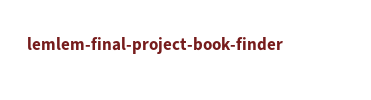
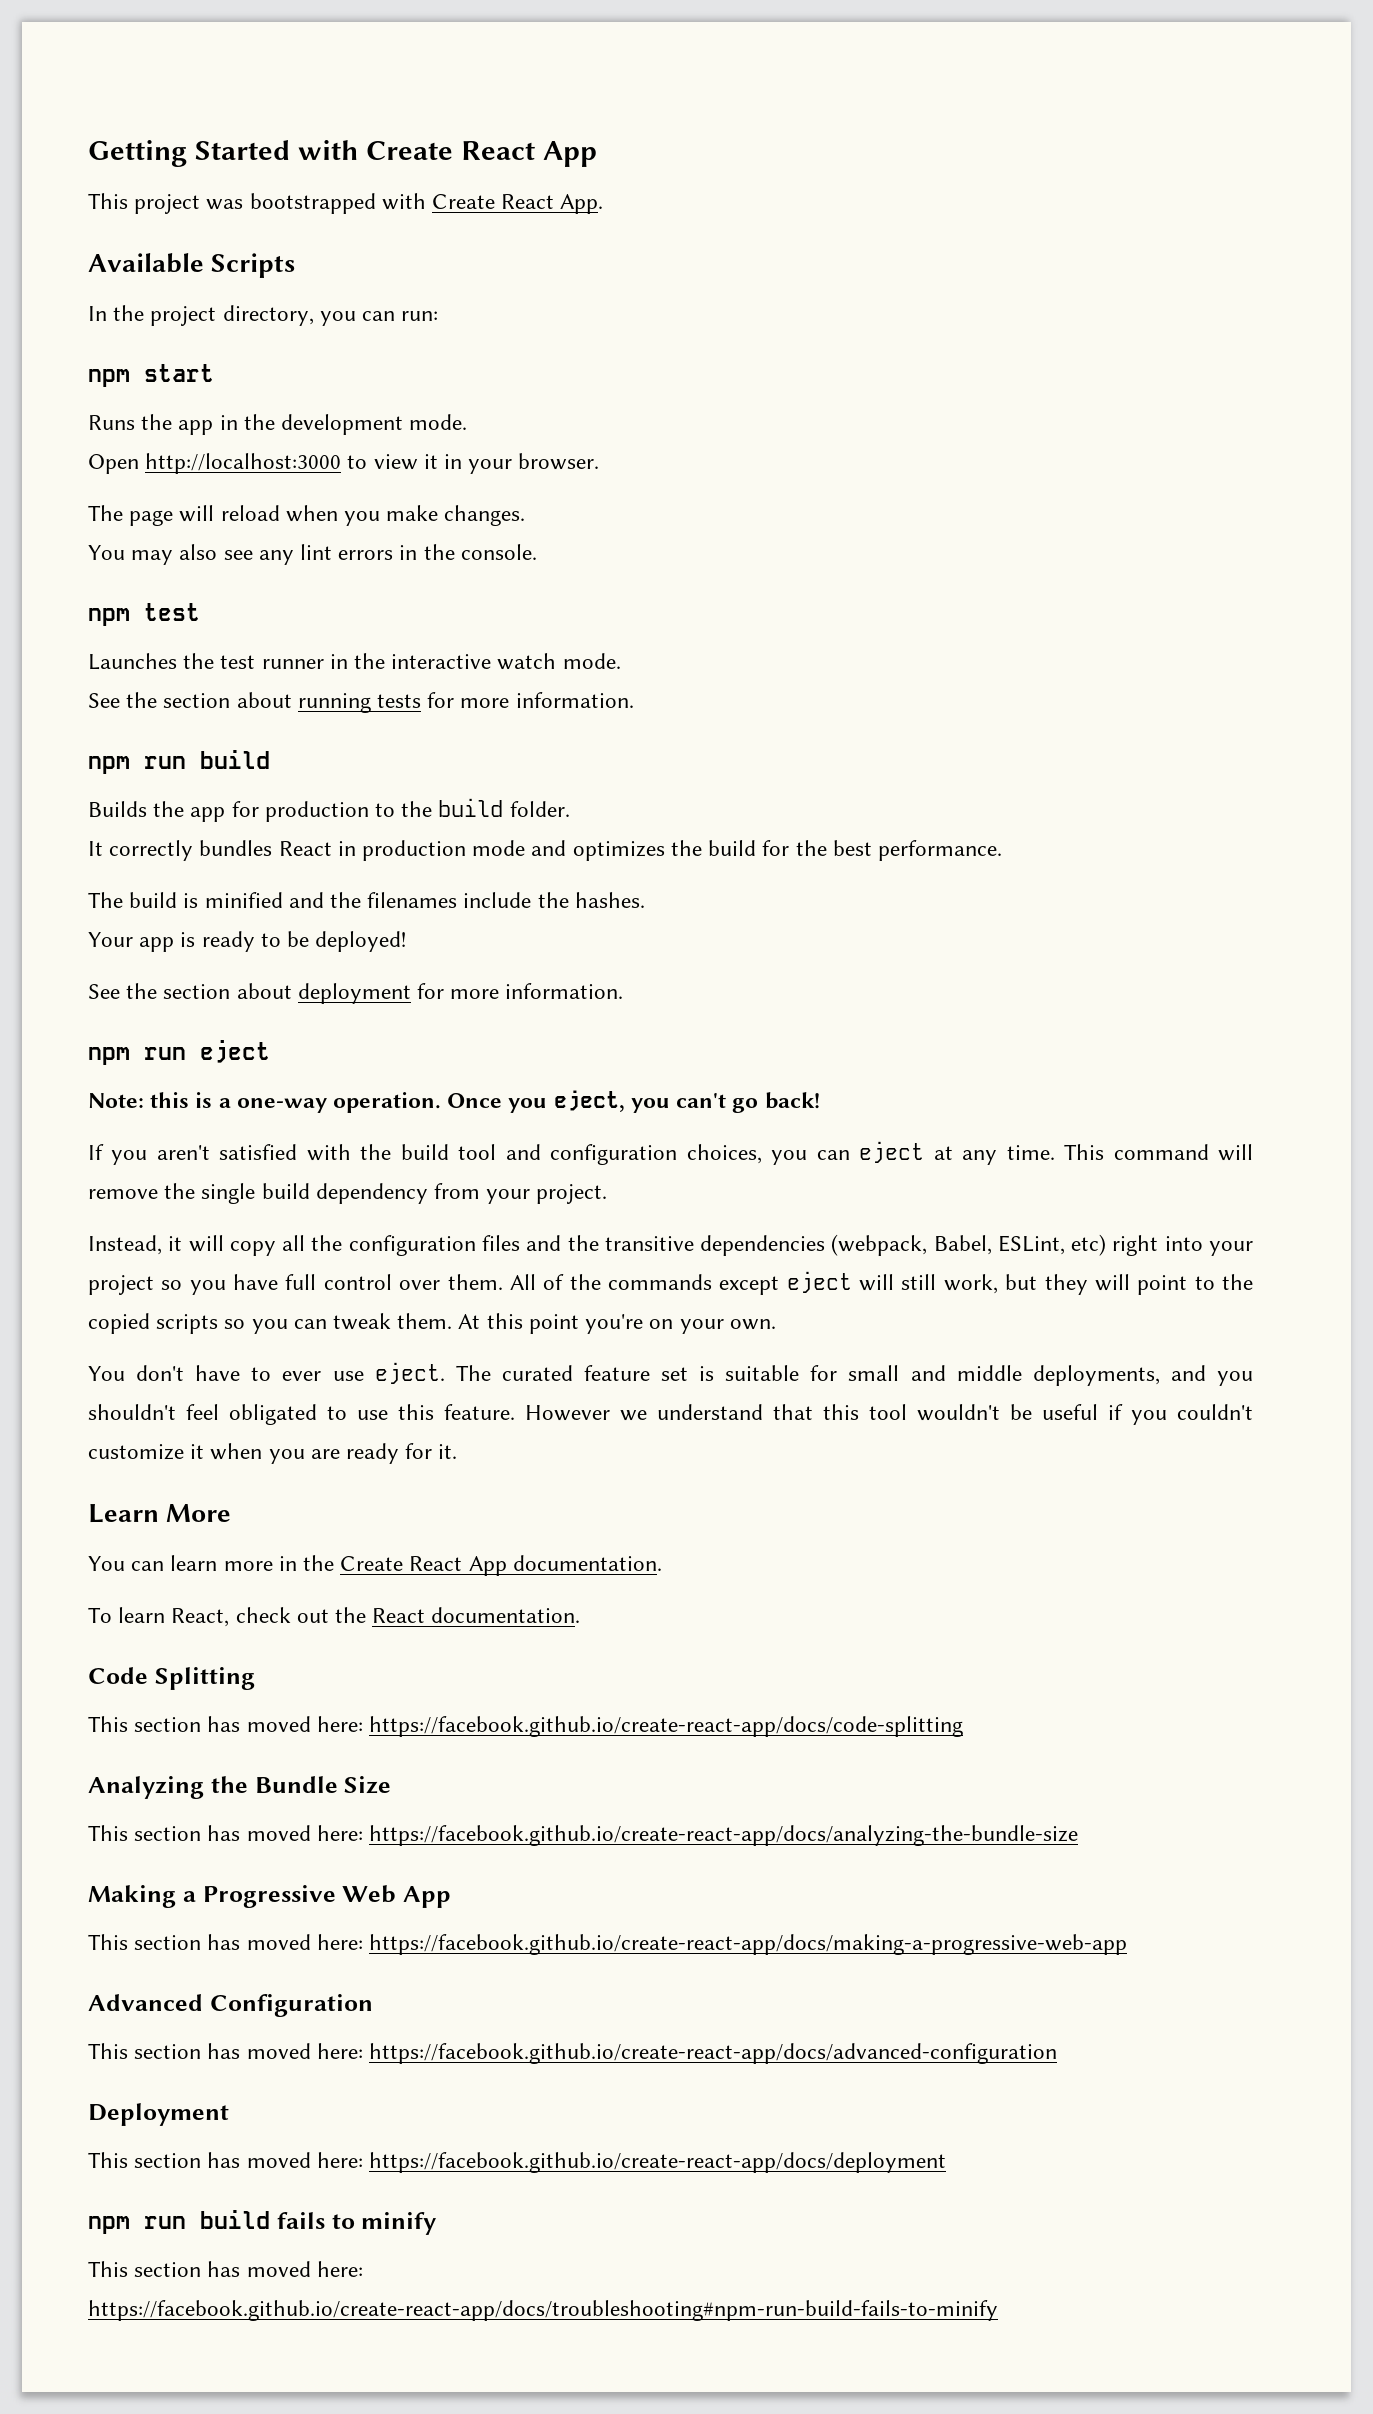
[27,37,283,54] lemlem-final-project-book-finder -> [88,140,598,167] [88,193,604,214] [88,253,296,278] [88,305,439,326] [88,364,214,387] [88,414,468,435] [88,453,600,474] [88,505,526,526] [88,544,537,565] [88,603,200,626] [88,653,621,670] [88,692,634,713] [88,750,270,774] [88,798,570,822] [88,840,1002,861] [88,892,645,908] [88,931,407,952] [88,983,624,1004] [88,1040,270,1065] [88,1090,820,1113] [88,1141,1254,1165] [88,1183,608,1204] [88,1234,1254,1256] [88,1271,1253,1295] [88,1313,776,1334] [88,1362,1253,1386] [88,1404,1253,1425] [88,1443,458,1464] [88,1504,232,1523] [88,1555,662,1576] [88,1607,581,1627] [88,1667,255,1690] [88,1716,964,1737] [88,1776,392,1799] [88,1825,1079,1846] [88,1885,451,1908] [88,1934,1128,1955] [88,1994,373,2017] [88,2043,1058,2064] [88,2103,229,2126] [88,2152,947,2173] [88,2210,437,2235] [88,2261,363,2277] [88,2300,998,2321] Getting Started with Create React App // This project was bootstrapped with Create React App. // Available Scripts // In the project directory, you can run: // npm start // Runs the app in the development mode. // Open http://localhost:3000 to view it in your browser. // The page will reload when you make changes. // You may also see any lint errors in the console. // npm test // Launches the test runner in the interactive watch mode. // See the section about running tests for more information. // npm run build // Builds the app for production to the build folder. // It correctly bundles React in production mode and optimizes the build for the best performance. // The build is minified and the filenames include the hashes. // Your app is ready to be deployed! // See the section about deployment for more information. // npm run eject // Note: this is a one-way operation. Once you eject, you can't go back! // If you aren't satisfied with the build tool and configuration choices, you can eject at any time. This command will remove the single build dependency from your project. // Instead, it will copy all the configuration files and the transitive dependencies (webpack, Babel, ESLint, etc) right into your project so you have full control over them. All of the commands except eject will still work, but they will point to the copied scripts so you can tweak them. At this point you're on your own. // You don't have to ever use eject. The curated feature set is suitable for small and middle deployments, and you shouldn't feel obligated to use this feature. However we understand that this tool wouldn't be useful if you couldn't customize it when you are ready for it. // Learn More // You can learn more in the Create React App documentation. // To learn React, check out the React documentation. // Code Splitting // This section has moved here: https://facebook.github.io/create-react-app/docs/code-splitting // Analyzing the Bundle Size // This section has moved here: https://facebook.github.io/create-react-app/docs/analyzing-the-bundle-size // Making a Progressive Web App // This section has moved here: https://facebook.github.io/create-react-app/docs/making-a-progressive-web-app // Advanced Configuration // This section has moved here: https://facebook.github.io/create-react-app/docs/advanced-configuration // Deployment // This section has moved here: https://facebook.github.io/create-react-app/docs/deployment // npm run build fails to minify // This section has moved here: https://facebook.github.io/create-react-app/docs/troubleshooting#npm-run-build-fails-to-minify

